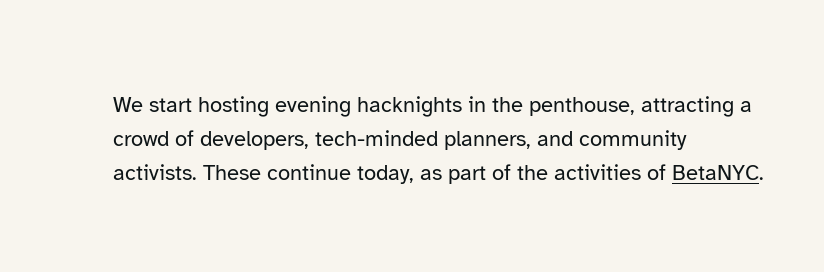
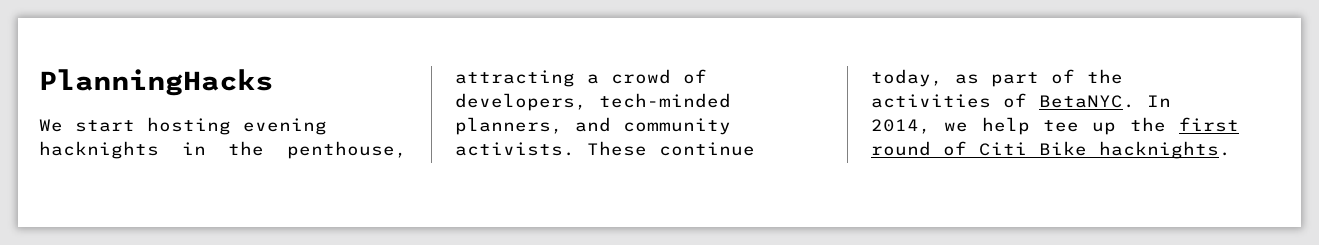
(113, 104) none -> [39,69,273,96] PlanningHacks //
(764, 172) none -> [1147,95,1171,107] [871,117,1239,135] [871,141,1231,159] In 2014, we help tee up the first round of Citi Bike hacknights.

